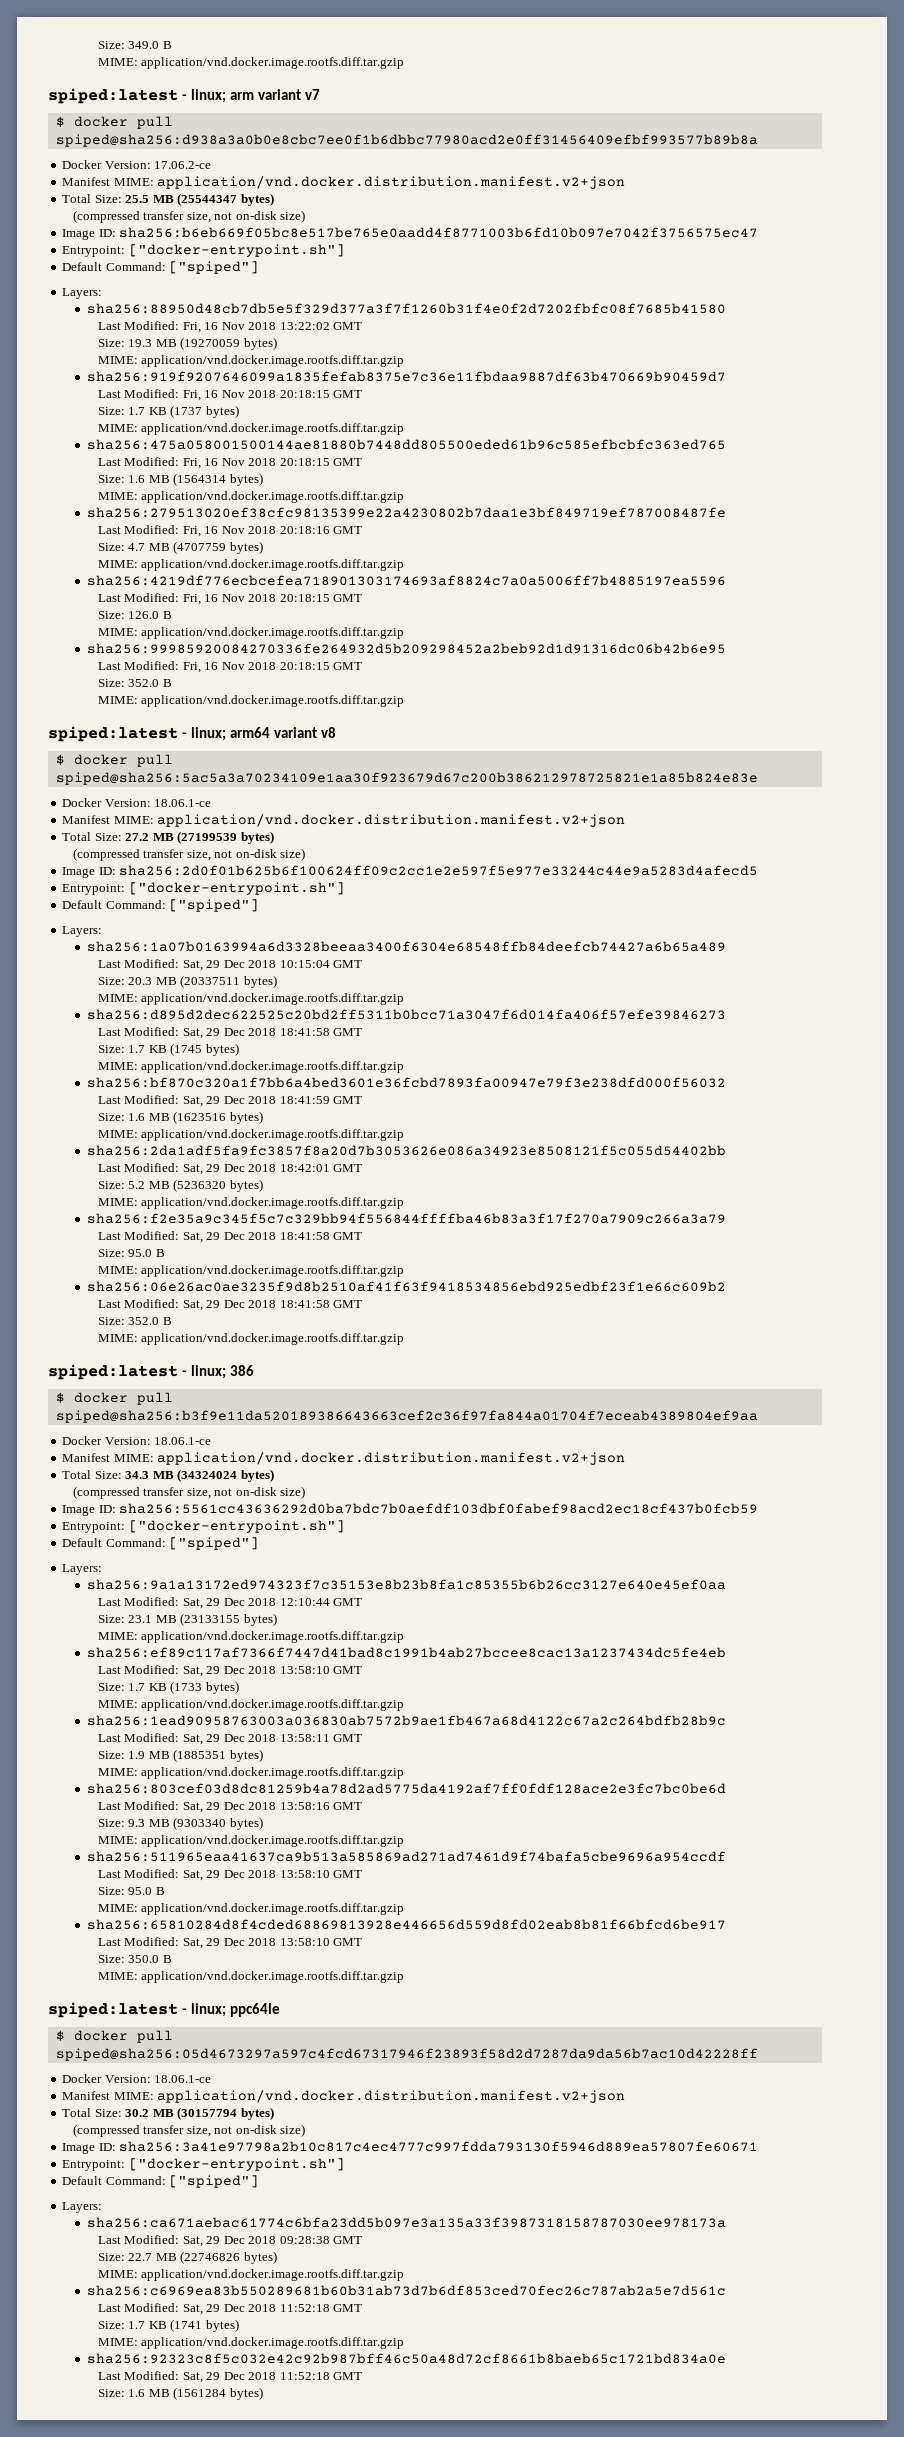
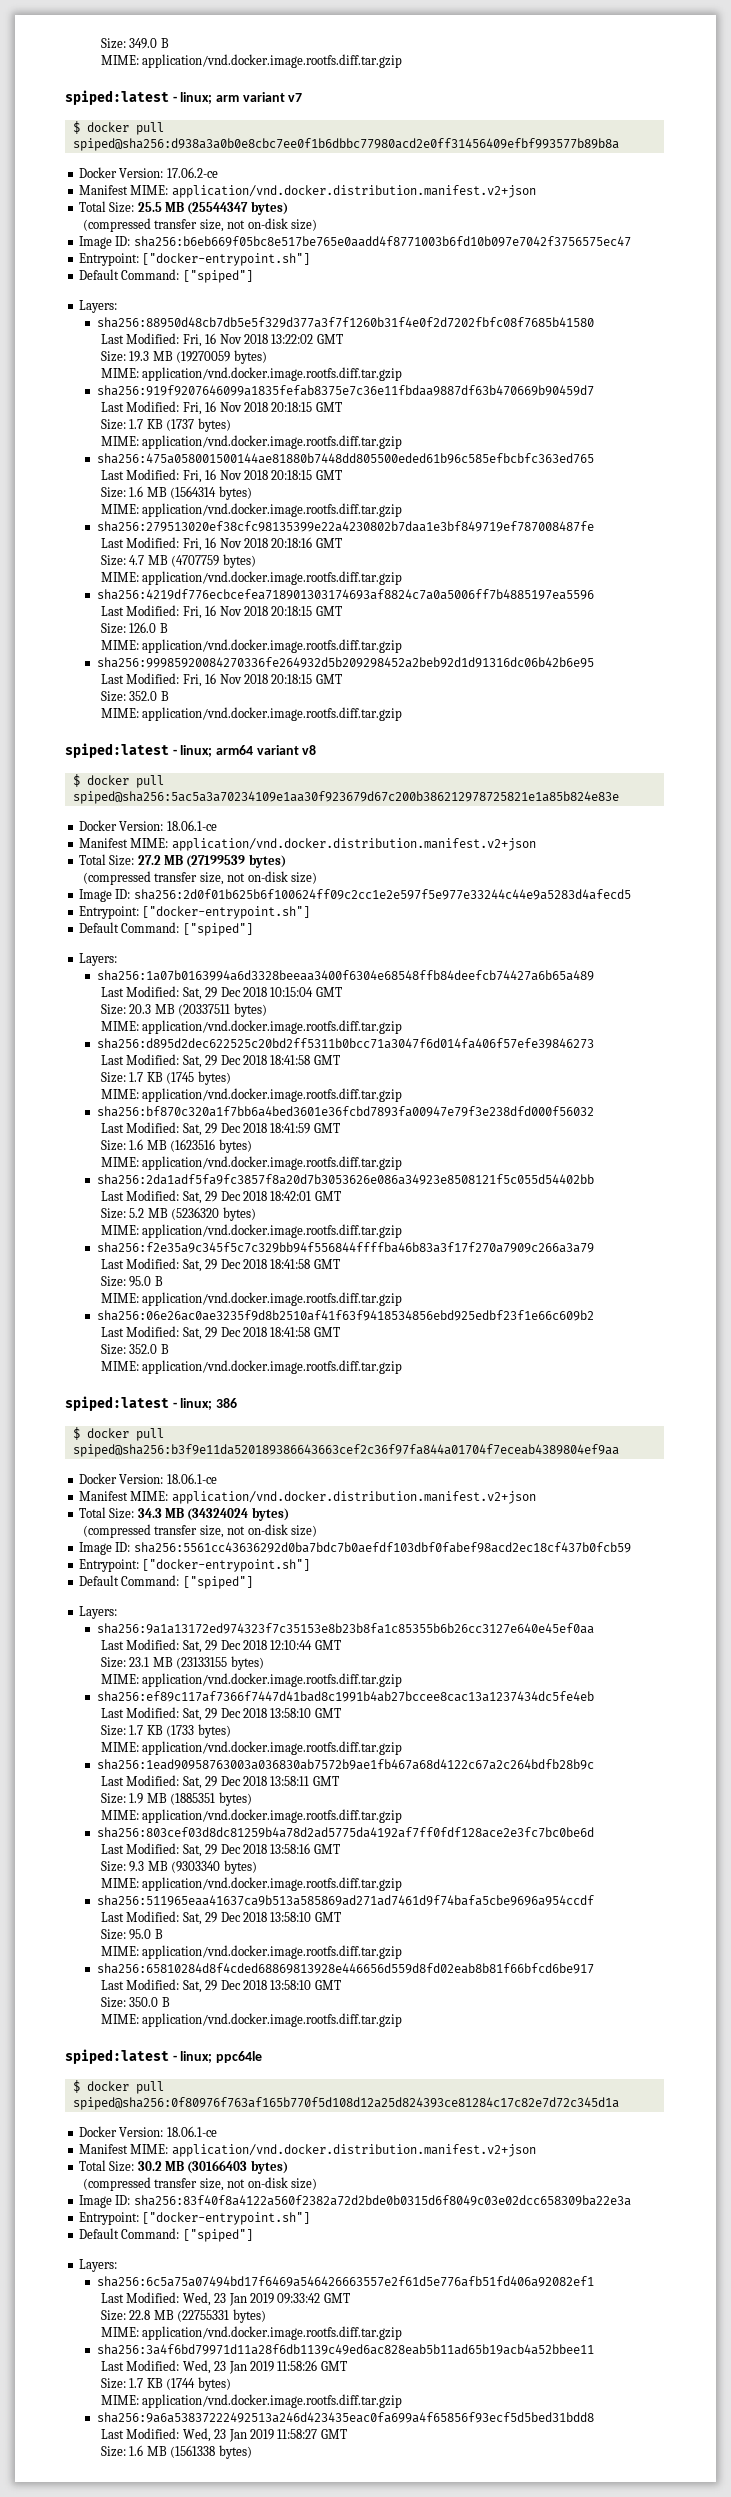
[55,2048,758,2061] spiped@sha256:05d4673297a597c4fcd67317946f23893f58d2d7287da9da56b7ac10d42228ff -> [72,2097,619,2110] spiped@sha256:0f80976f763af165b770f5d108d12a25d824393ce81284c17c82e7d72c345d1a
[177,2107,274,2120] [72,2124,306,2137] [62,2141,759,2154] [62,2158,345,2171] [62,2175,260,2188] [62,2202,103,2213] [87,2217,727,2228] [97,2235,363,2247] [97,2251,277,2264] [97,2269,405,2281] [87,2285,727,2296] [97,2303,363,2315] [97,2319,239,2332] [97,2337,405,2349] [87,2353,727,2364] [97,2371,363,2383] [97,2387,227,2400] (30157794 bytes) // (compressed transfer size, not on-disk size) // Image ID: sha256:3a41e97798a2b10c817c4ec4777c997fdda793130f5946d889ea57807fe60671 // Entrypoint: ["docker-entrypoint.sh"] // Default Command: ["spiped"] // Layers: // sha256:ca671aebac61774c6bfa23dd5b097e3a135a33f3987318158787030ee978173a // Last Modified: Sat, 29 Dec 2018 09:28:38 GMT // Size: 22.7 MB (22746826 bytes) // MIME: application/vnd.docker.image.rootfs.diff.tar.gzip // sha256:c6969ea83b550289681b60b31ab73d7b6df853ced70fec26c787ab2a5e7d561c // Last Modified: Sat, 29 Dec 2018 11:52:18 GMT // Size: 1.7 KB (1741 bytes) // MIME: application/vnd.docker.image.rootfs.diff.tar.gzip // sha256:92323c8f5c032e42c92b987bff46c50a48d72cf8661b8baeb65c1721bd834a0e // Last Modified: Sat, 29 Dec 2018 11:52:18 GMT // Size: 1.6 MB (1561284 -> [187,2160,288,2174] [82,2177,317,2191] [78,2195,631,2208] [78,2212,311,2225] [78,2228,253,2242] [78,2259,117,2272] [96,2276,594,2287] [100,2292,350,2306] [100,2309,266,2323] [100,2326,403,2340] [96,2344,594,2355] [100,2360,347,2374] [100,2377,231,2391] [100,2394,403,2408] [96,2412,594,2423] [100,2428,347,2442] [100,2445,216,2458] (30166403 bytes) // (compressed transfer size, not on-disk size) // Image ID: sha256:83f40f8a4122a560f2382a72d2bde0b0315d6f8049c03e02dcc658309ba22e3a // Entrypoint: ["docker-entrypoint.sh"] // Default Command: ["spiped"] // Layers: // sha256:6c5a75a07494bd17f6469a546426663557e2f61d5e776afb51fd406a92082ef1 // Last Modified: Wed, 23 Jan 2019 09:33:42 GMT // Size: 22.8 MB (22755331 bytes) // MIME: application/vnd.docker.image.rootfs.diff.tar.gzip // sha256:3a4f6bd79971d11a28f6db1139c49ed6ac828eab5b11ad65b19acb4a52bbee11 // Last Modified: Wed, 23 Jan 2019 11:58:26 GMT // Size: 1.7 KB (1744 bytes) // MIME: application/vnd.docker.image.rootfs.diff.tar.gzip // sha256:9a6a53837222492513a246d423435eac0fa699a4f65856f93ecf5d5bed31bdd8 // Last Modified: Wed, 23 Jan 2019 11:58:27 GMT // Size: 1.6 MB (1561338

